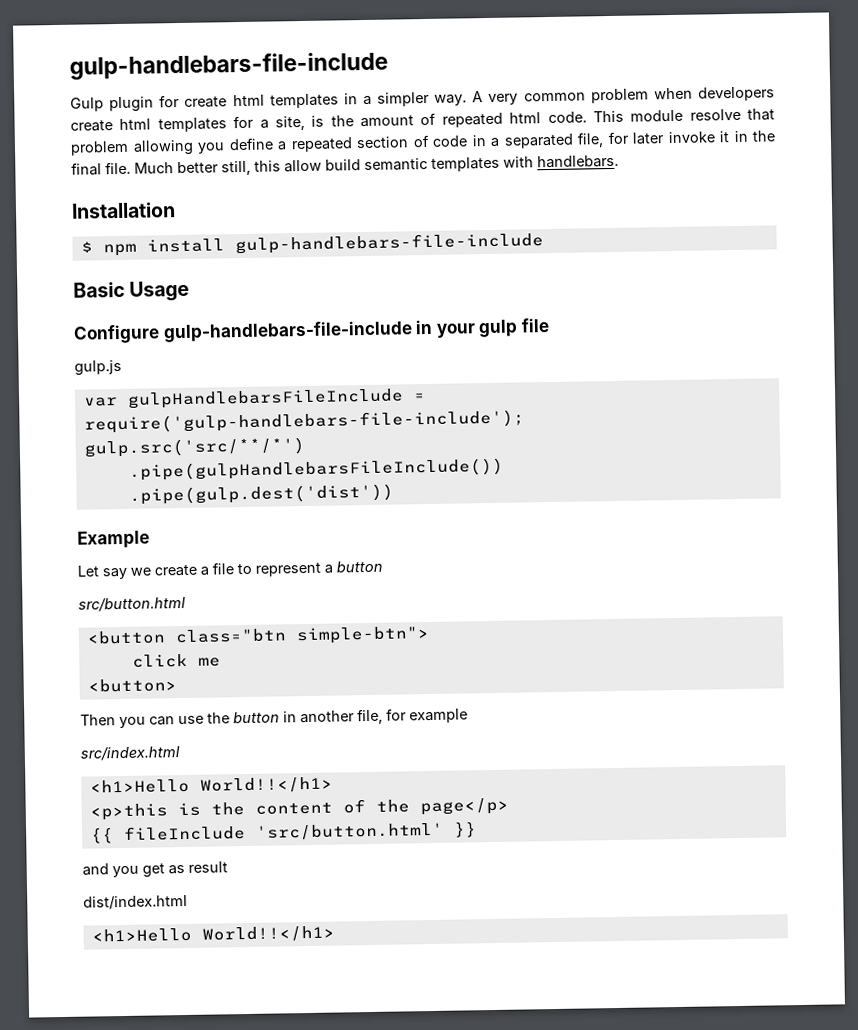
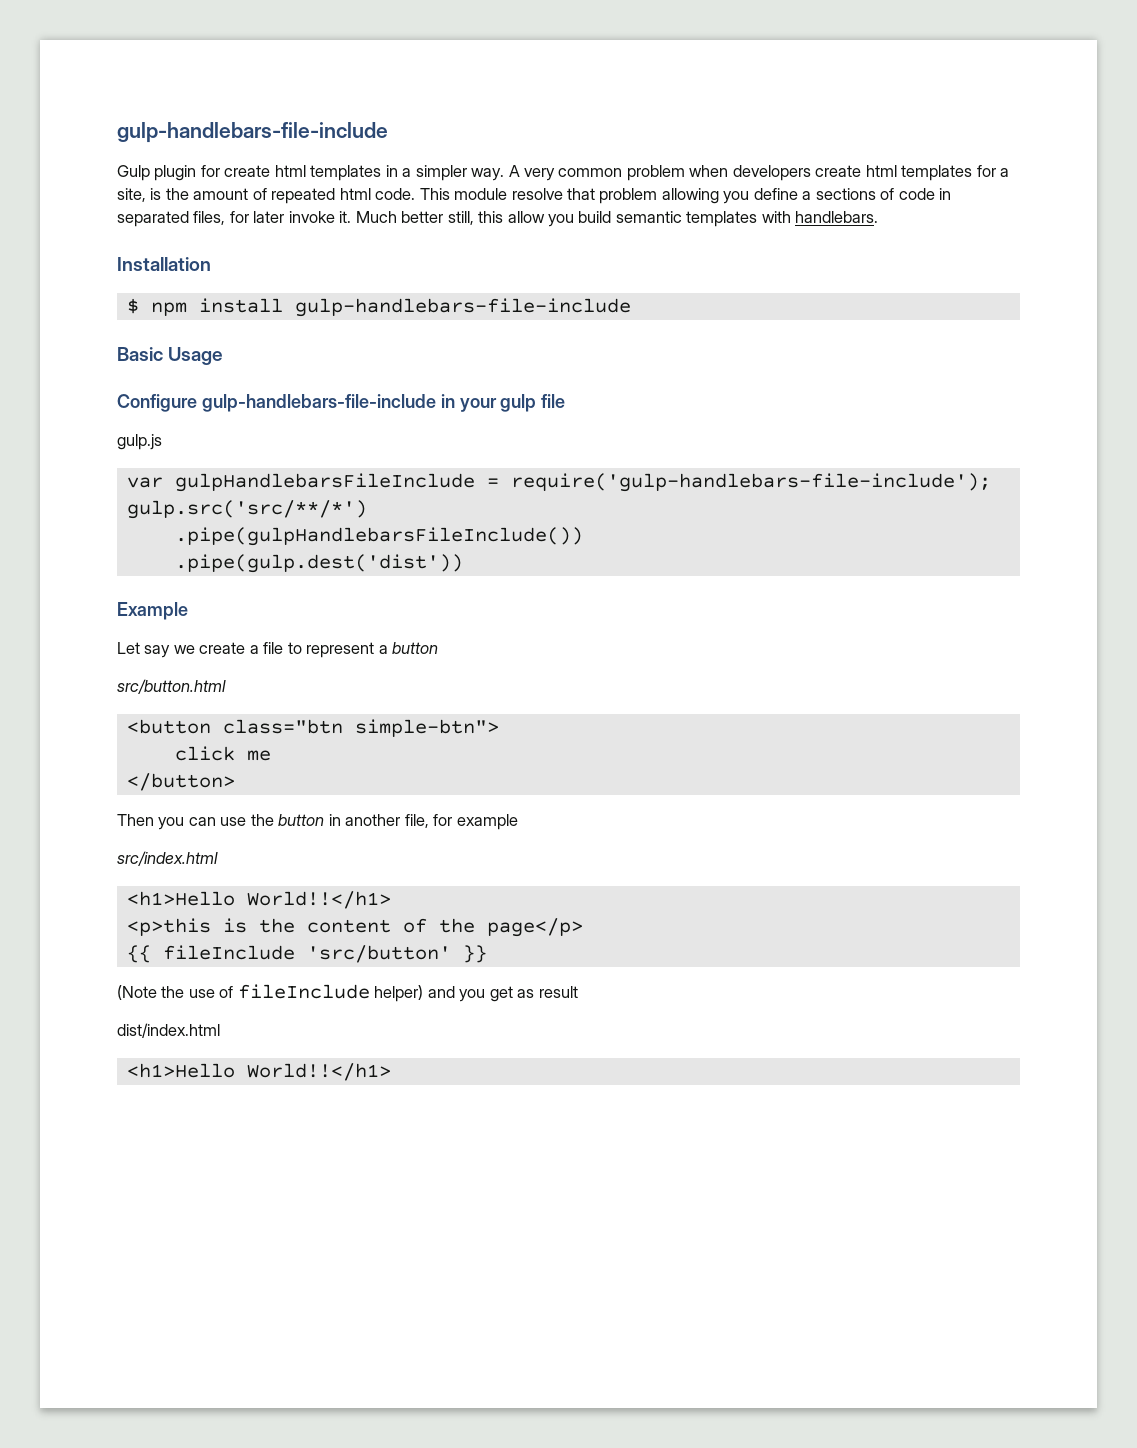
[290,136,409,153] repeated section -> [815,188,876,200] sections
[490,130,775,149] [71,161,131,176] a separated file, for later invoke it in the final file. -> [117,211,352,227] separated files, for later invoke it.
(322, 166) none -> [548,214,575,227] you
[87,678,177,693] <button> -> [126,773,235,791] </button>
[255,822,444,841] 'src/button.html' -> [306,945,451,963] 'src/button'
(477, 829) none -> [117,984,424,1002] (Note the use of fileInclude helper)

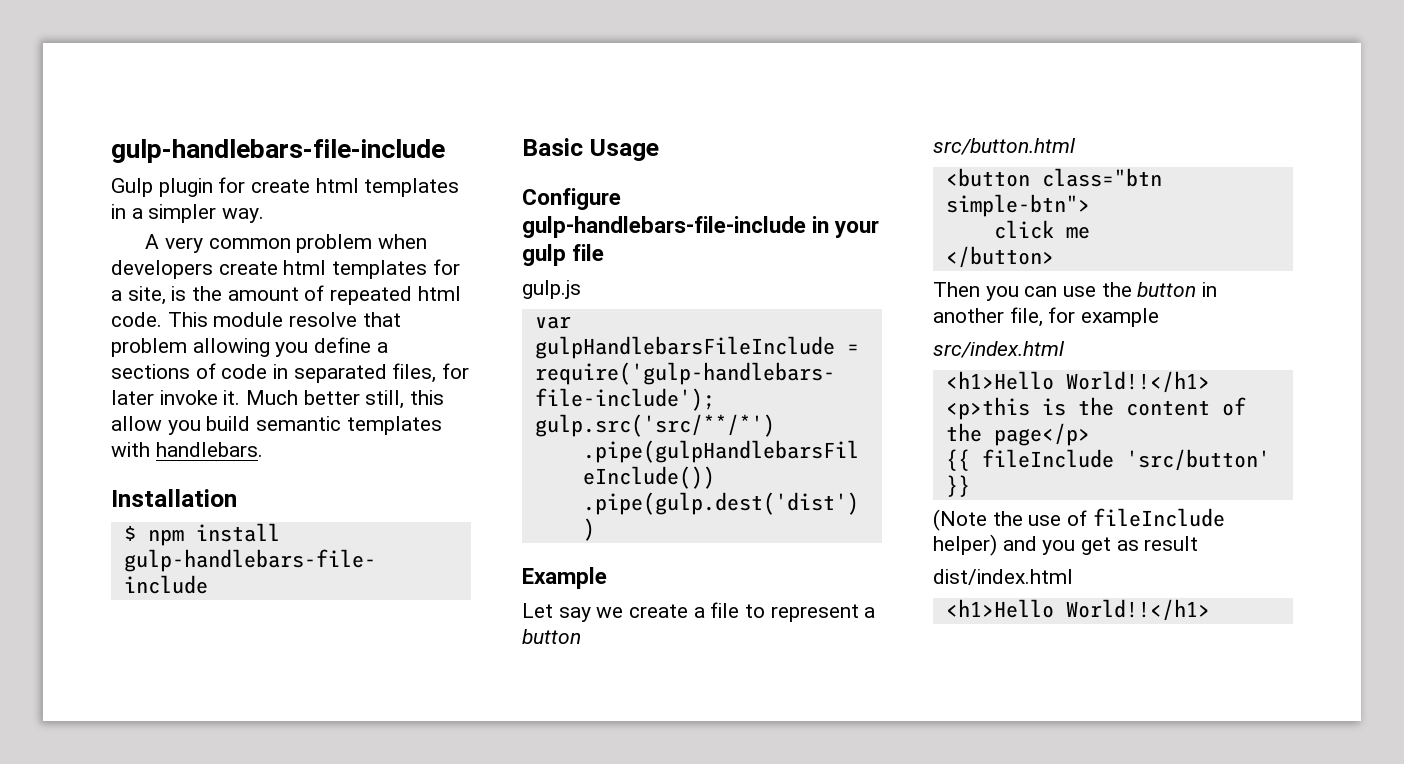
(505, 174) none -> (265, 215) //

